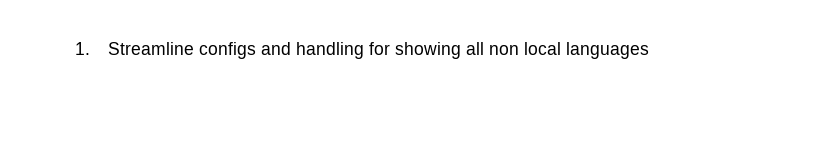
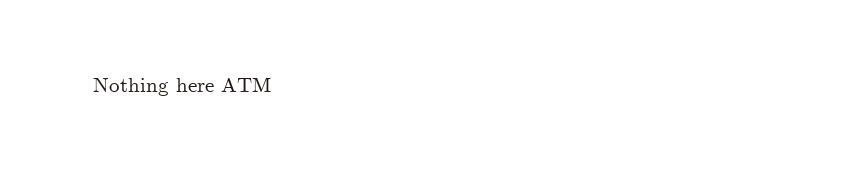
[75,42,650,59] 1. Streamline configs and handling for showing all non local languages -> [93,77,271,96] Nothing here ATM

